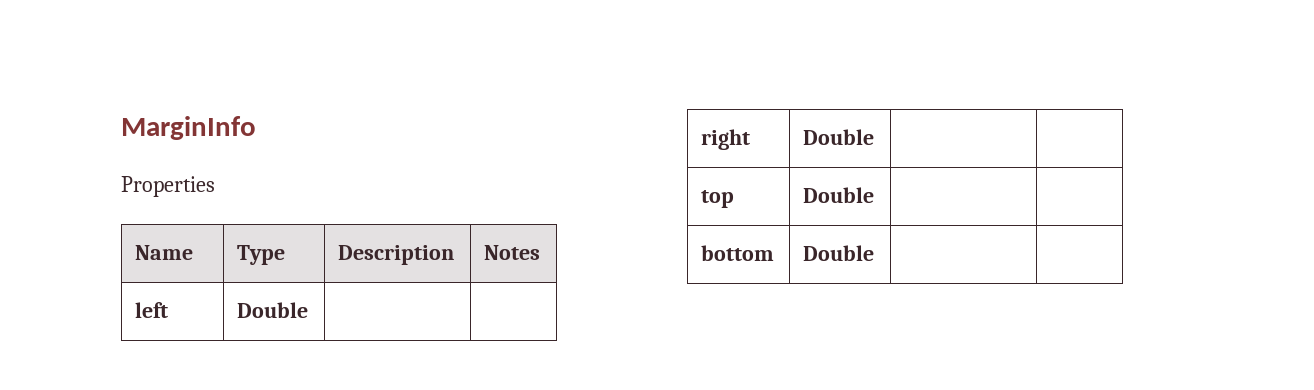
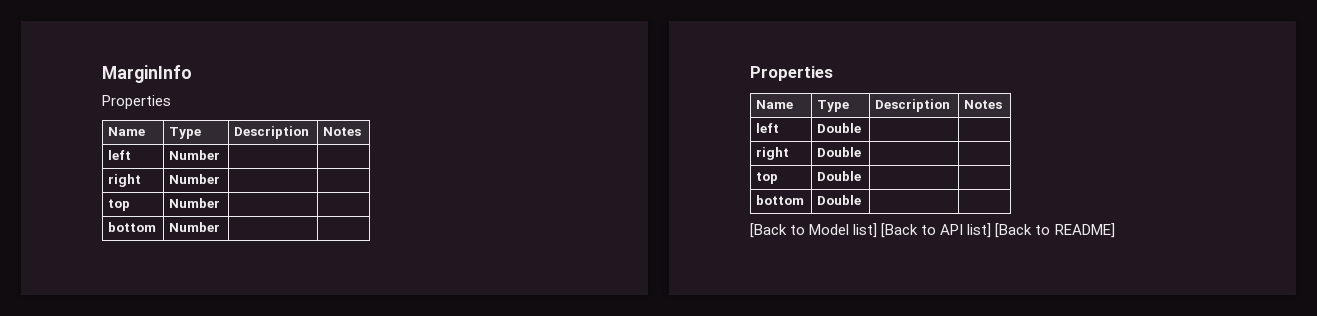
(541, 252) none -> [108,150,132,160] [169,150,221,160] [108,174,142,187] [169,174,221,184] [108,199,131,211] [169,198,221,208] [108,222,157,232] [169,222,221,232] [750,66,833,81] [756,100,794,109] [817,100,850,112] [875,99,951,112] [964,100,1003,109] // left | Number | | // right | Number | | // top | Number | | // bottom | Number | | // Properties // Name | Type | Description | Notes
(875, 253) none -> [750,223,1115,238] // [Back to Model list] [Back to API list] [Back to README]

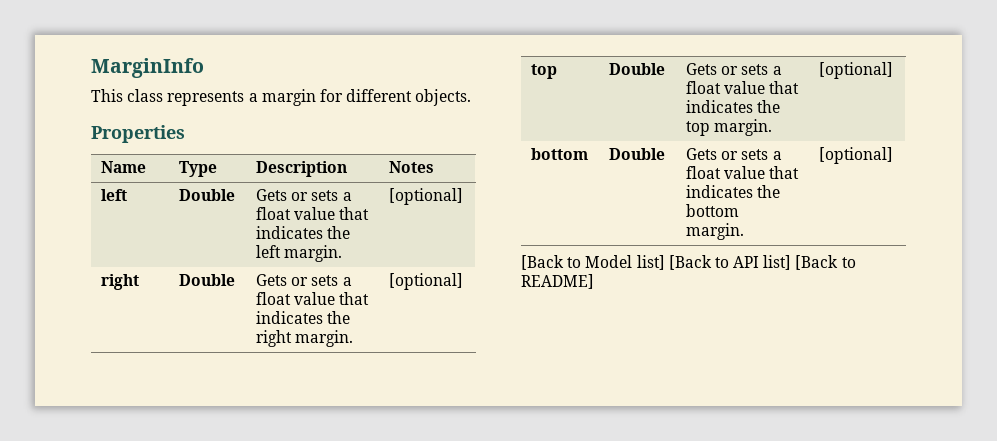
[102,95,171,109] [108,127,146,136] [169,127,202,139] [234,126,310,139] [323,127,362,136] [108,150,132,160] [169,150,221,160] [108,174,142,187] [169,174,221,184] [108,199,131,211] [169,198,221,208] [108,222,157,232] [169,222,221,232] Properties // Name | Type | Description | Notes // left | Number | | // right | Number | | // top | Number | | // bottom | Number | | -> [91,89,472,106] This class represents a margin for different objects.
[756,147,790,160] [817,147,862,157] [756,172,779,184] [817,171,862,181] [756,195,805,205] [817,195,862,205] | // right | Double | | // top | Double | | // bottom | Double | | -> [256,189,352,201] [256,207,370,220] [256,226,351,239] [256,245,343,262] [389,188,464,205] [101,274,140,290] [179,274,236,286] [256,274,352,286] [256,292,370,305] [256,311,351,324] [256,330,354,347] [389,273,464,290] [531,64,558,79] [609,63,666,75] [686,63,782,75] [686,81,800,94] [686,100,781,113] [686,119,773,136] [819,62,894,79] [531,148,589,160] [609,148,666,160] [686,148,782,160] [686,166,800,179] [686,185,781,198] [686,204,740,217] [686,223,745,240] [819,147,894,164] Gets or sets a float value that indicates the left margin. | [optional] // right | Double | Gets or sets a float value that indicates the right margin. | [optional] // top | Double | Gets or sets a float value that indicates the top margin. | [optional] // bottom | Double | Gets or sets a float value that indicates the bottom margin. | [optional]

